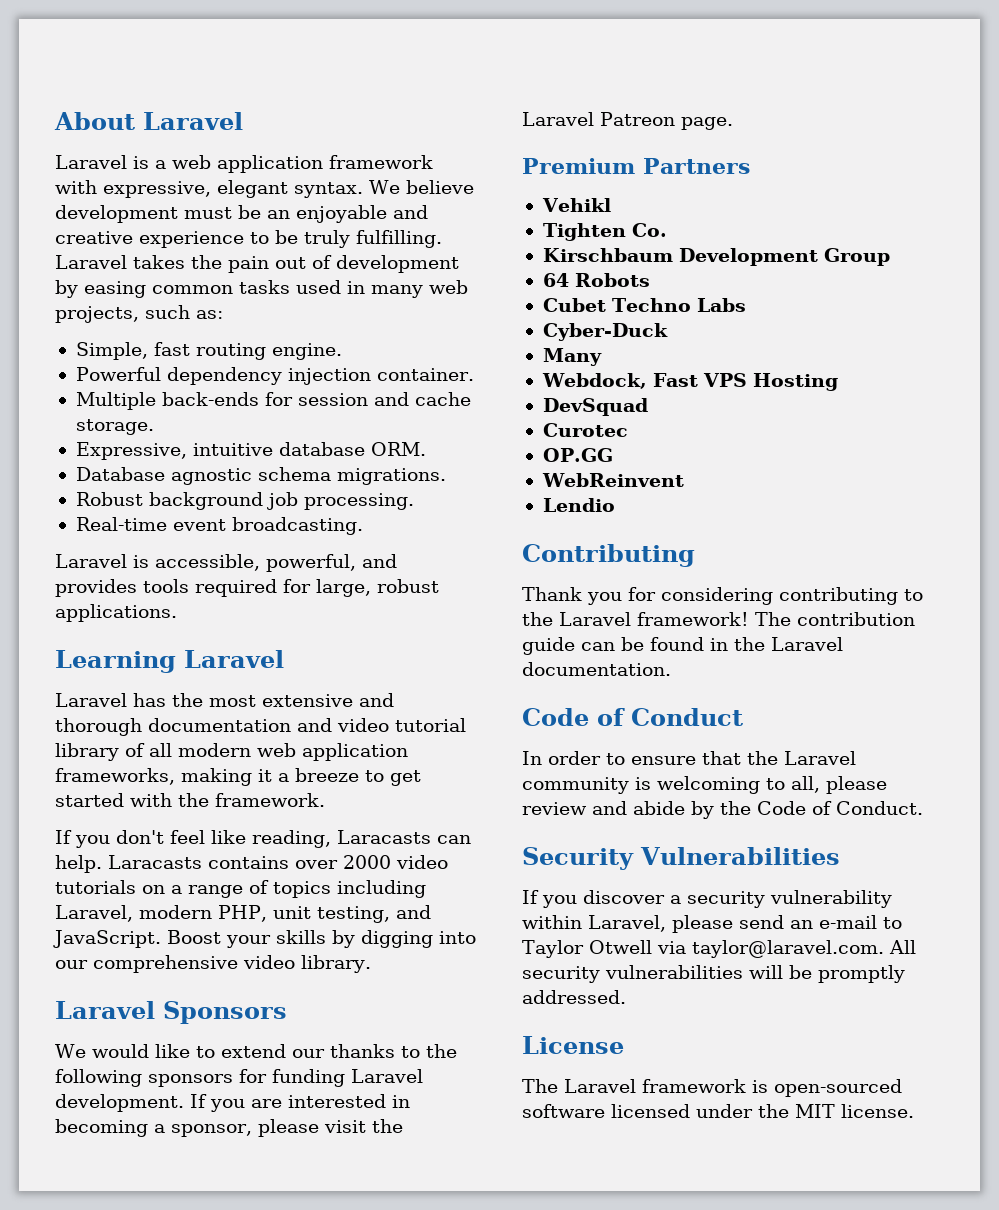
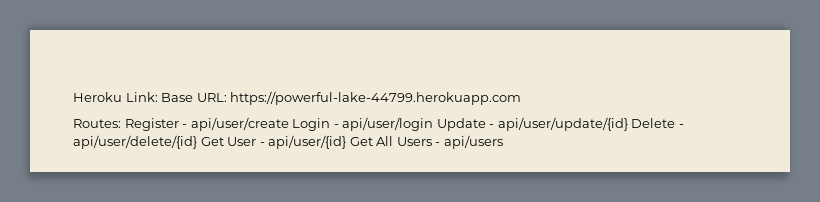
[54,112,243,130] [55,155,433,173] [55,180,474,198] [55,205,428,223] [55,230,442,248] [55,255,459,273] [55,280,468,298] [55,305,223,323] [75,342,342,360] [75,367,474,385] [75,392,471,410] [75,419,154,435] [75,442,426,460] [75,467,446,485] [75,492,414,510] [75,517,363,535] [55,554,397,572] [55,579,439,597] [55,604,177,622] [55,650,284,673] [55,693,394,707] [55,718,466,736] [55,743,408,761] [55,768,421,786] [55,793,325,807] [55,830,471,848] [55,855,448,873] [55,880,426,898] [55,905,431,923] [53,930,476,948] [55,955,371,973] [55,1001,287,1024] [55,1044,457,1058] [55,1069,423,1087] [55,1094,410,1112] [55,1119,403,1137] [522,112,733,130] [522,158,750,174] [541,198,611,212] [542,223,667,241] [542,248,890,266] [542,273,650,287] [542,298,746,312] [542,323,668,341] [542,348,602,366] [541,373,838,391] [542,398,648,416] [542,423,628,437] [542,448,613,462] [541,473,684,487] [542,498,615,512] [522,544,695,567] [522,587,923,605] [522,612,915,626] [522,637,843,655] [522,662,671,676] [522,708,743,726] [522,751,856,765] [522,776,887,794] [522,801,923,819] [522,847,840,870] [522,890,892,908] [522,915,902,933] [522,940,916,958] [522,965,905,983] [522,990,626,1004] [522,1036,624,1054] [522,1079,902,1097] [522,1104,914,1118] About Laravel // Laravel is a web application framework with expressive, elegant syntax. We believe development must be an enjoyable and creative experience to be truly fulfilling. Laravel takes the pain out of development by easing common tasks used in many web projects, such as: // Simple, fast routing engine. // Powerful dependency injection container. // Multiple back-ends for session and cache storage. // Expressive, intuitive database ORM. // Database agnostic schema migrations. // Robust background job processing. // Real-time event broadcasting. // Laravel is accessible, powerful, and provides tools required for large, robust applications. // Learning Laravel // Laravel has the most extensive and thorough documentation and video tutorial library of all modern web application frameworks, making it a breeze to get started with the framework. // If you don't feel like reading, Laracasts can help. Laracasts contains over 2000 video tutorials on a range of topics including Laravel, modern PHP, unit testing, and JavaScript. Boost your skills by digging into our comprehensive video library. // Laravel Sponsors // We would like to extend our thanks to the following sponsors for funding Laravel development. If you are interested in becoming a sponsor, please visit the Laravel Patreon page. // Premium Partners // Vehikl // Tighten Co. // Kirschbaum Development Group // 64 Robots // Cubet Techno Labs // Cyber-Duck // Many // Webdock, Fast VPS Hosting // DevSquad // Curotec // OP.GG // WebReinvent // Lendio // Contributing // Thank you for considering contributing to the Laravel framework! The contribution guide can be found in the Laravel documentation. // Code of Conduct // In order to ensure that the Laravel community is welcoming to all, please review and abide by the Code of Conduct. // Security Vulnerabilities // If you discover a security vulnerability within Laravel, please send an e-mail to Taylor Otwell via taylor@laravel.com. All security vulnerabilities will be promptly addressed. // License // The Laravel framework is open-sourced software licensed under the MIT license. -> [73,91,522,105] [73,117,684,131] [73,135,503,149] Heroku Link: Base URL: https://powerful-lake-44799.herokuapp.com // Routes: Register - api/user/create Login - api/user/login Update - api/user/update/{id} Delete - api/user/delete/{id} Get User - api/user/{id} Get All Users - api/users

